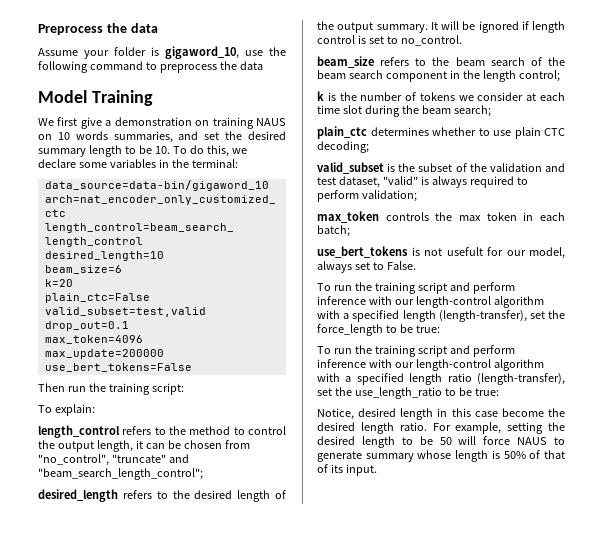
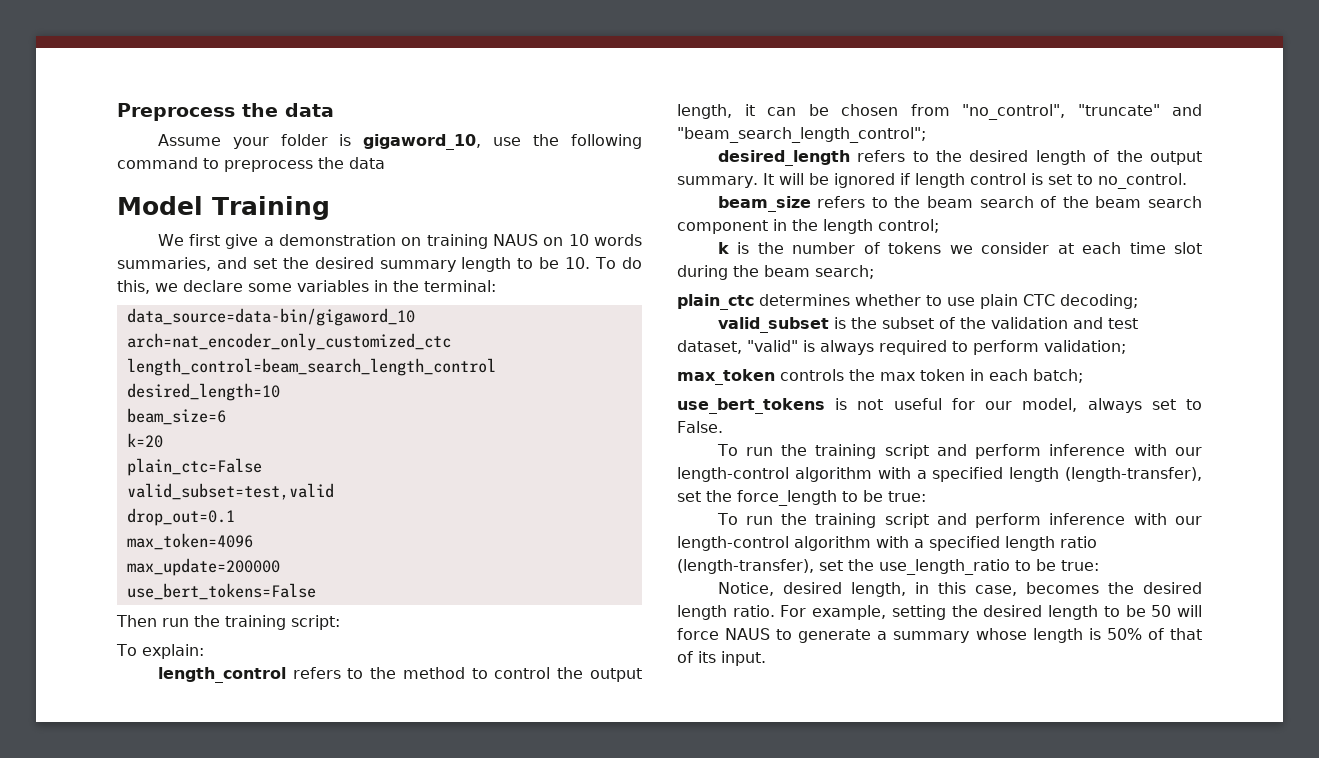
[446,247,483,256] usefult -> [893,398,942,410] useful
[400,408,434,420] length -> [850,582,906,597] length,
[474,408,544,417] case become -> [974,582,1099,596] case, becomes
(362, 456) none -> [877,631,888,640] a

